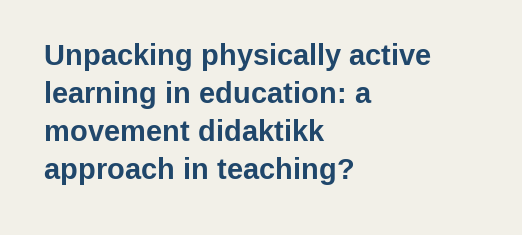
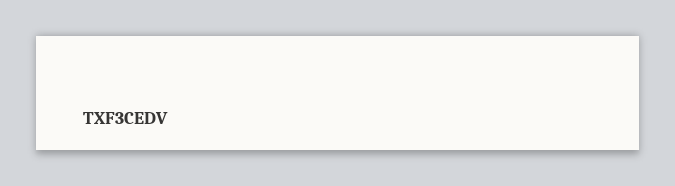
[44,43,431,71] [44,81,372,109] [44,119,325,141] [44,157,355,185] Unpacking physically active learning in education: a movement didaktikk approach in teaching? -> [83,112,168,124] TXF3CEDV

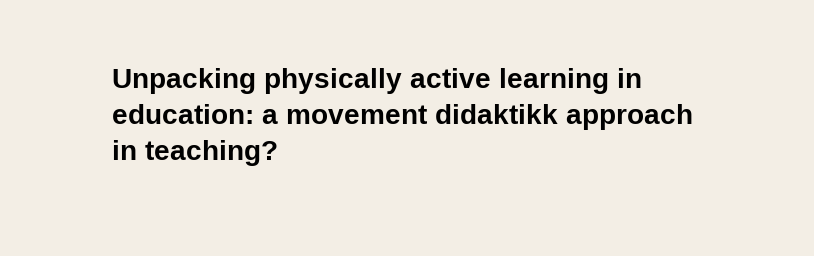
[83,112,168,124] TXF3CEDV -> [112,68,642,94] [112,104,693,130] [112,140,278,166] Unpacking physically active learning in education: a movement didaktikk approach in teaching?

